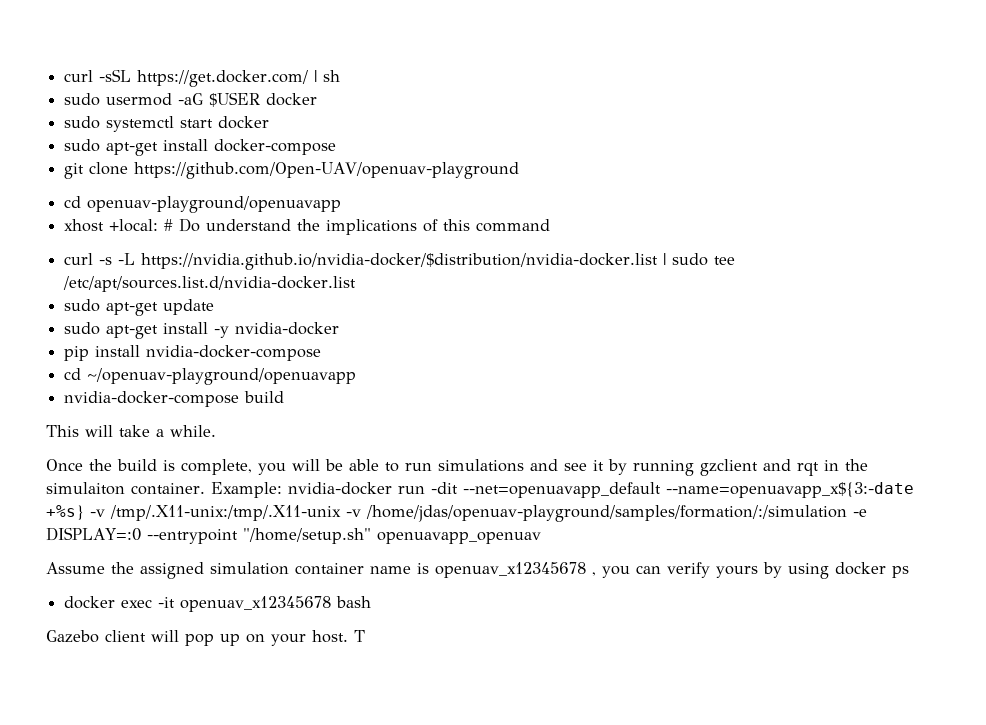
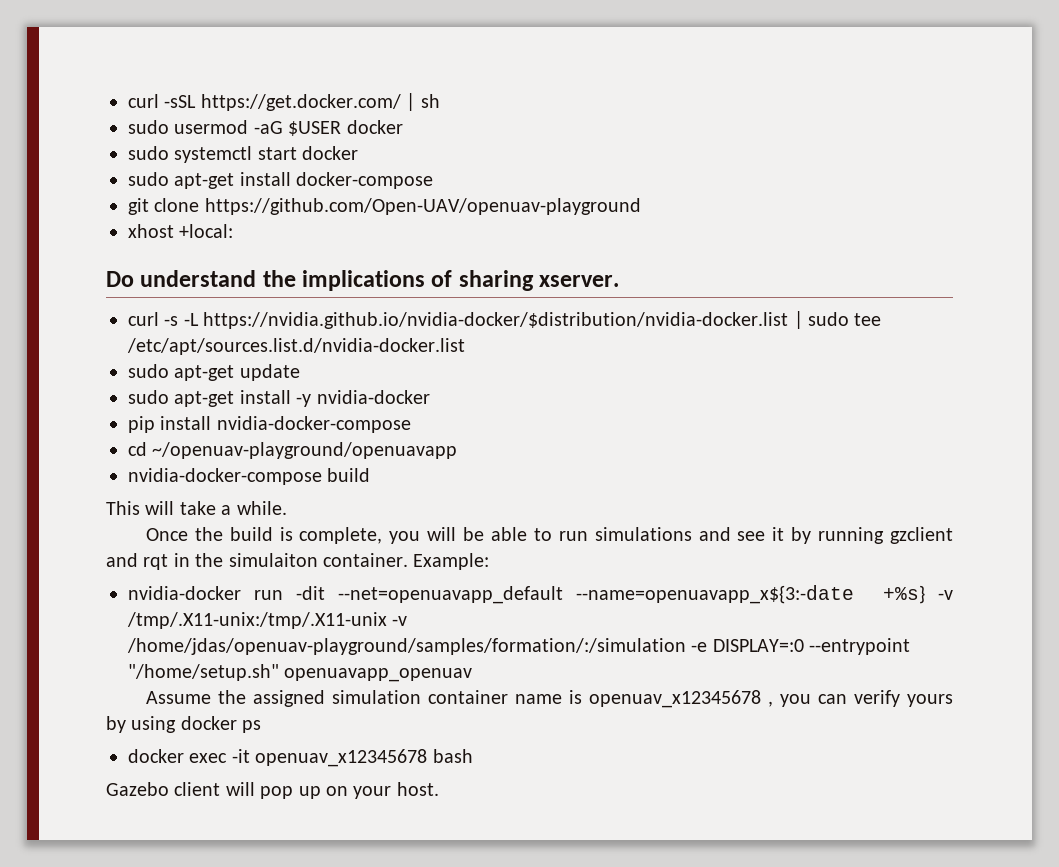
[64,196,342,213] // cd openuav-playground/openuavapp -> (641, 206) none
[164,219,174,231] # -> (234, 231) //
[443,219,551,232] this command -> [458,270,620,291] sharing xserver.
(282, 490) none -> (490, 561) //
[354,630,365,642] T -> (439, 789) none

